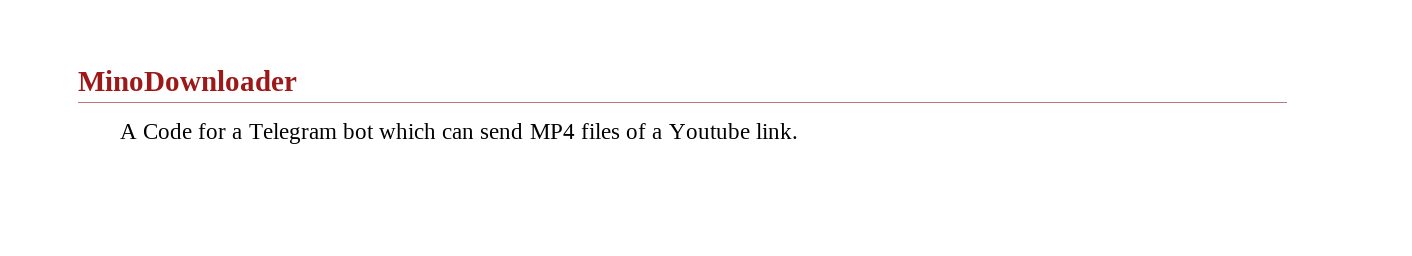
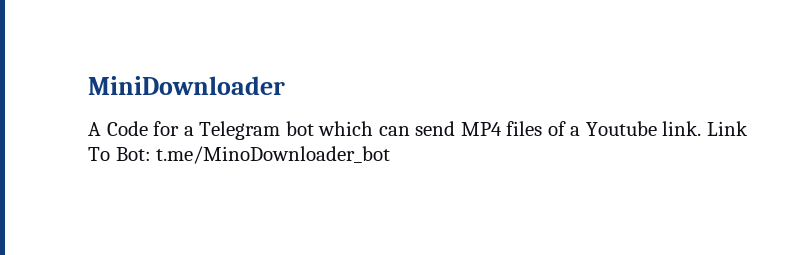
[78,70,297,91] MinoDownloader -> [88,76,285,95] MiniDownloader
(798, 131) none -> [707,121,749,136] [88,146,391,164] Link To Bot: t.me/MinoDownloader_bot

